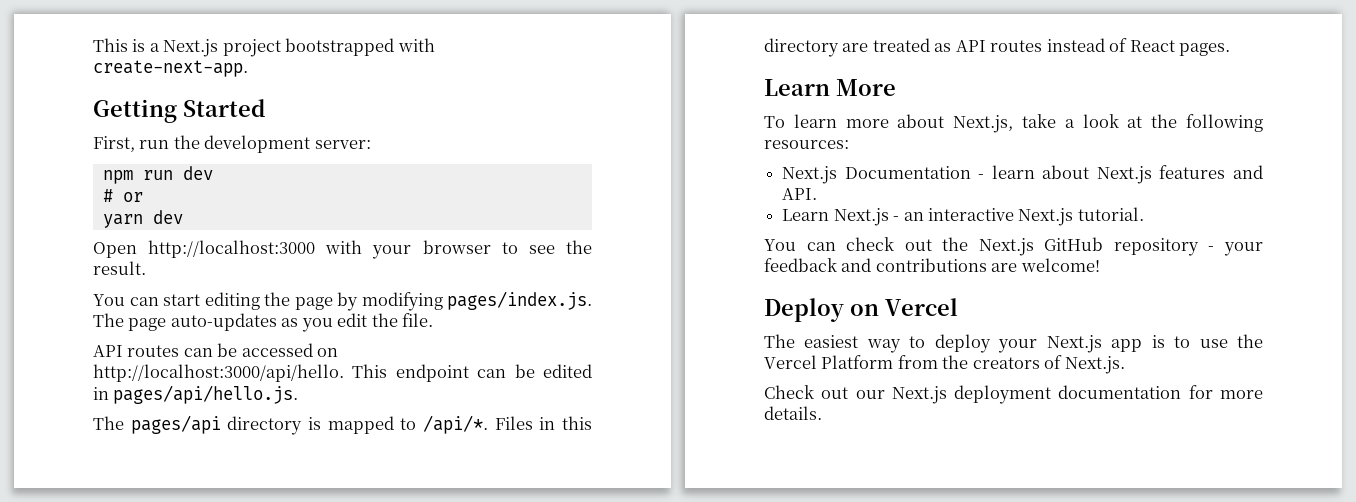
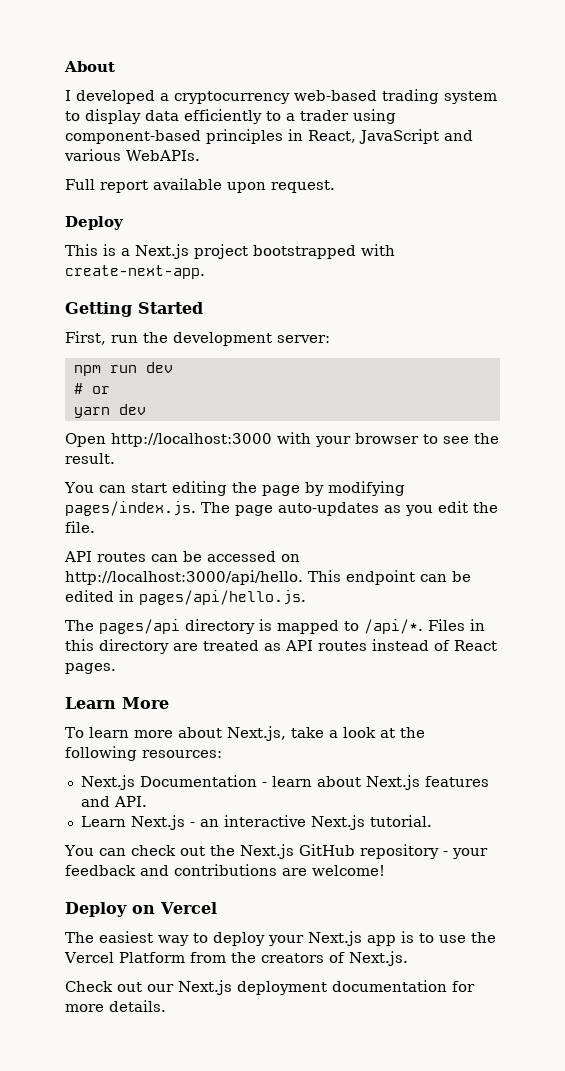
(93, 45) none -> [64,61,115,72] [65,89,497,104] [65,109,396,124] [65,129,473,144] [64,149,200,161] [65,178,335,193] [65,216,124,230] About // I developed a cryptocurrency web-based trading system to display data efficiently to a trader using component-based principles in React, JavaScript and various WebAPIs. // Full report available upon request. // Deploy //

